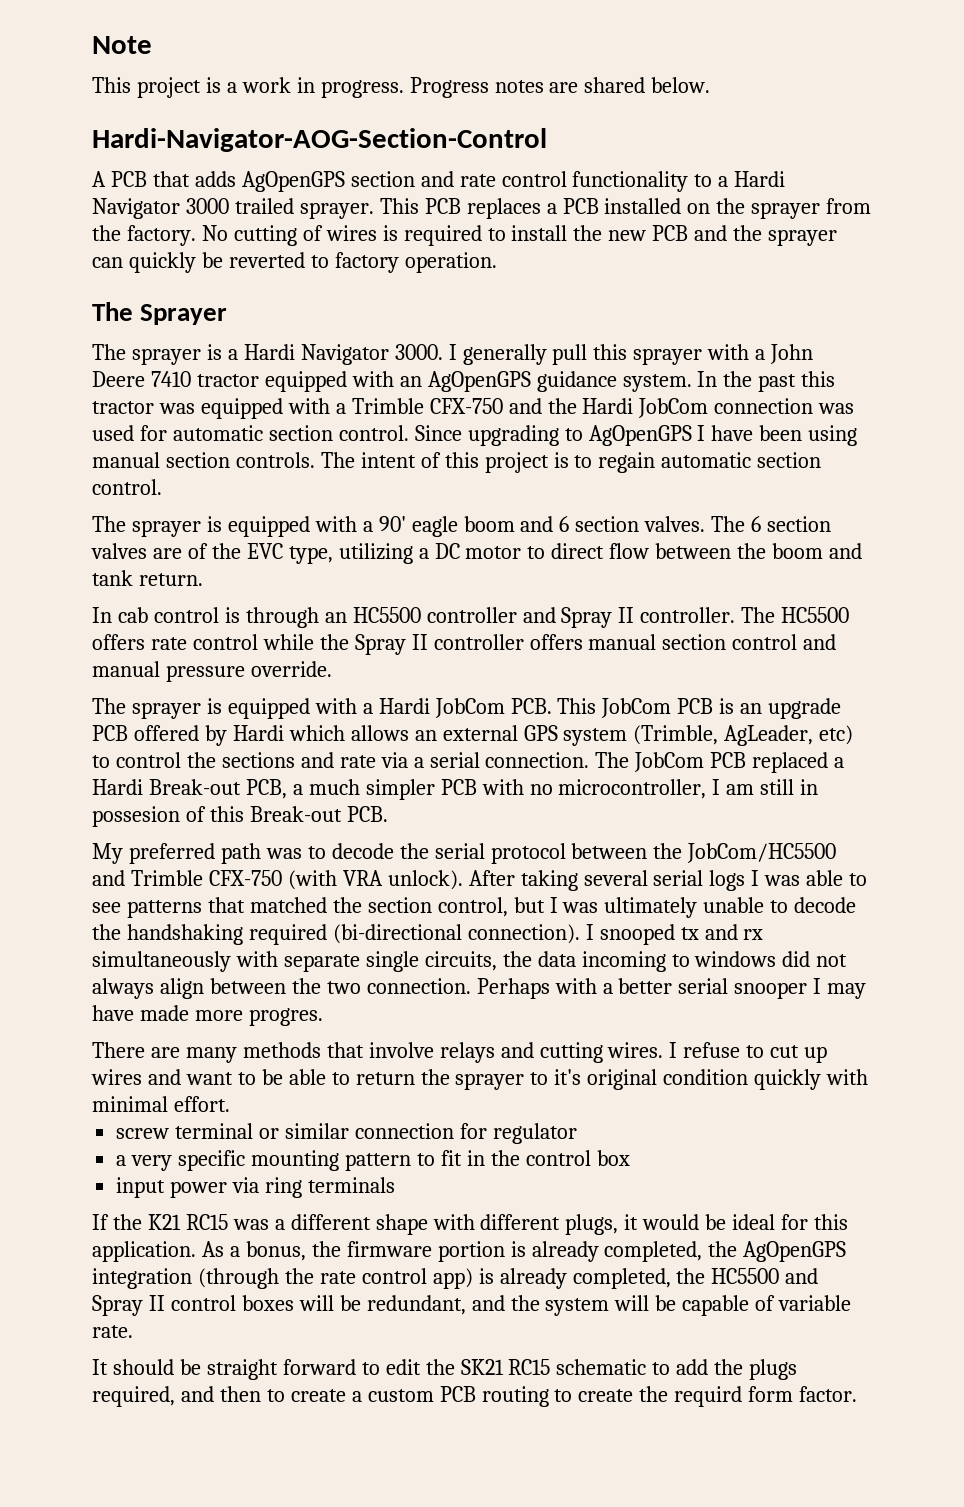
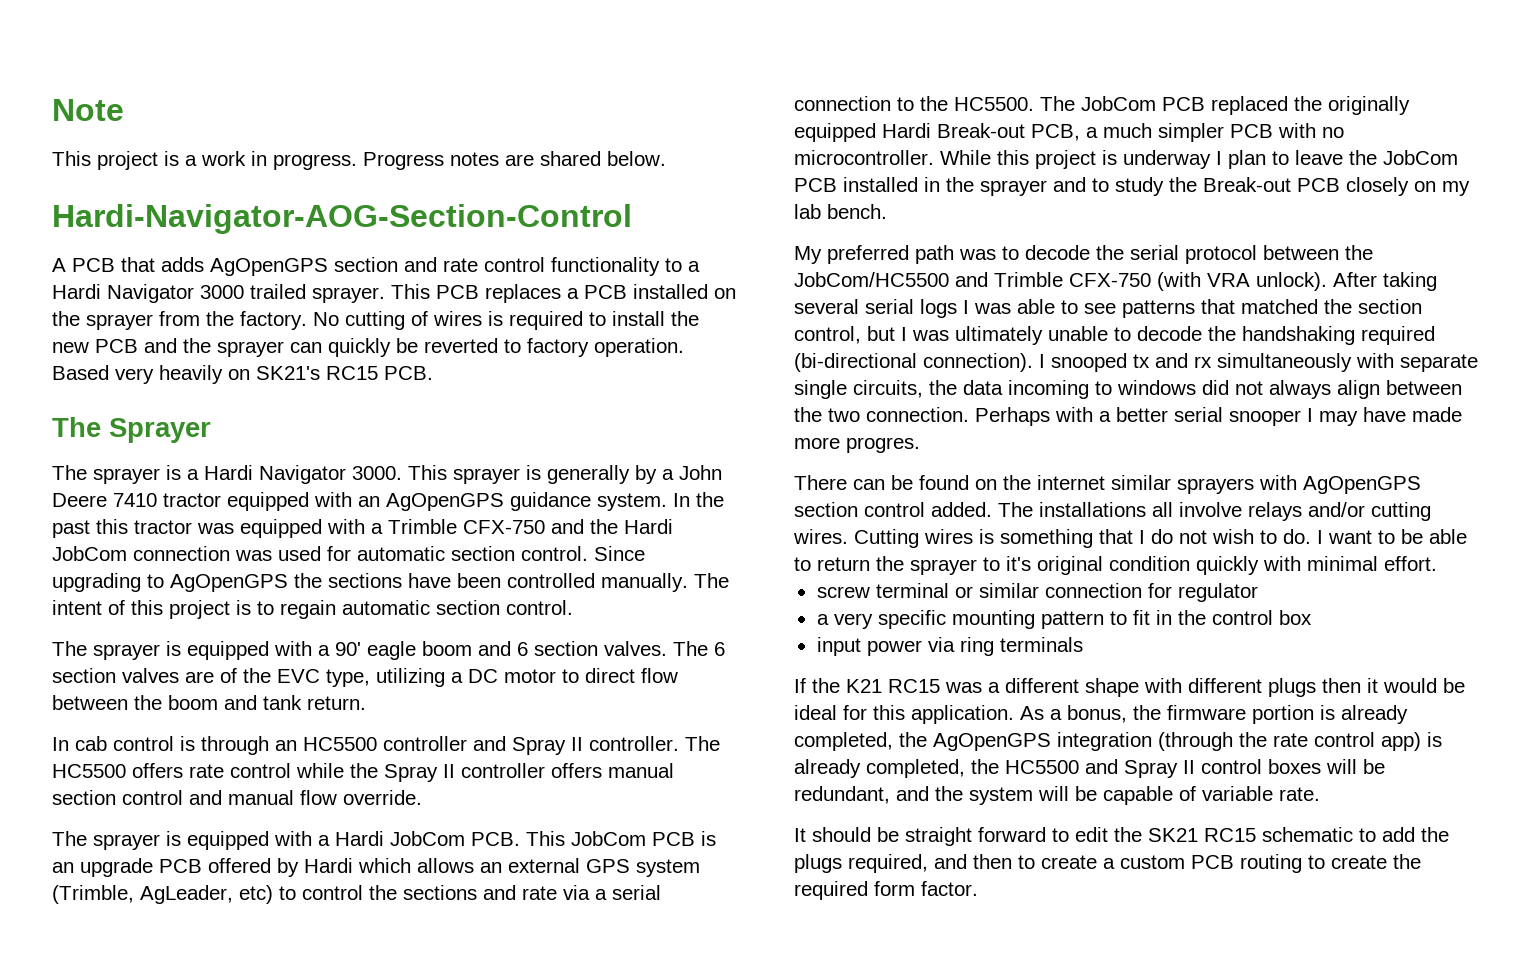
(497, 262) none -> [52,365,433,384] Based very heavily on SK21's RC15 PCB.
[448,344,750,365] I generally pull this sprayer with -> [408,465,657,484] This sprayer is generally by
[697,425,858,446] [92,452,315,468] I have been using manual section controls. -> [294,573,688,592] the sections have been controlled manually.
[165,665,245,682] pressure -> [300,790,337,805] flow
[485,752,590,768] connection. -> [794,96,1034,111] connection to the HC5500.
[834,757,845,768] a -> [1294,96,1410,115] [794,123,876,142] the originally equipped
[558,779,819,799] [92,806,388,827] microcontroller, I am still in possesion of this Break-out PCB. -> [794,150,1458,169] [794,177,1470,196] [794,204,887,219] microcontroller. While this project is underway I plan to leave the JobCom PCB installed in the sprayer and to study the Break-out PCB closely on my lab bench.
[150,1042,364,1063] are many methods that -> [853,475,1421,494] [794,502,1173,517] can be found on the internet similar sprayers with AgOpenGPS section control added. The installations all
[500,1042,534,1058] and -> [1308,502,1365,517] and/or
[669,1042,828,1063] [91,1069,181,1085] I refuse to cut up wires and -> [854,529,1323,548] Cutting wires is something that I do not wish to do. I
[565,1214,619,1235] plugs, -> [1268,678,1361,697] plugs then
[674,1386,743,1407] requird -> [794,881,868,900] required

